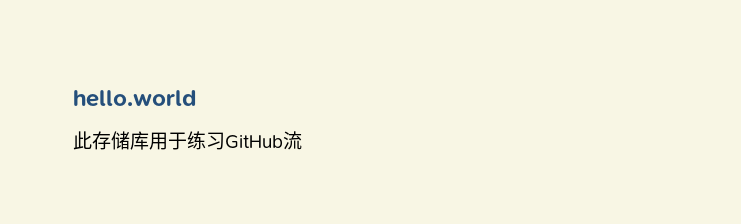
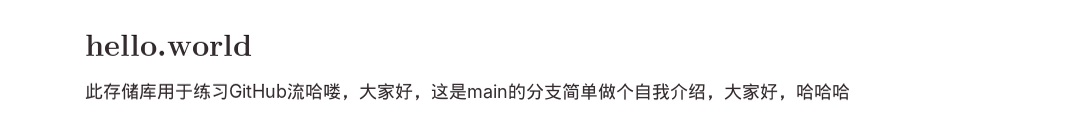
(302, 140) none -> [304,82,850,102] 哈喽，大家好，这是main的分支简单做个自我介绍，大家好，哈哈哈

